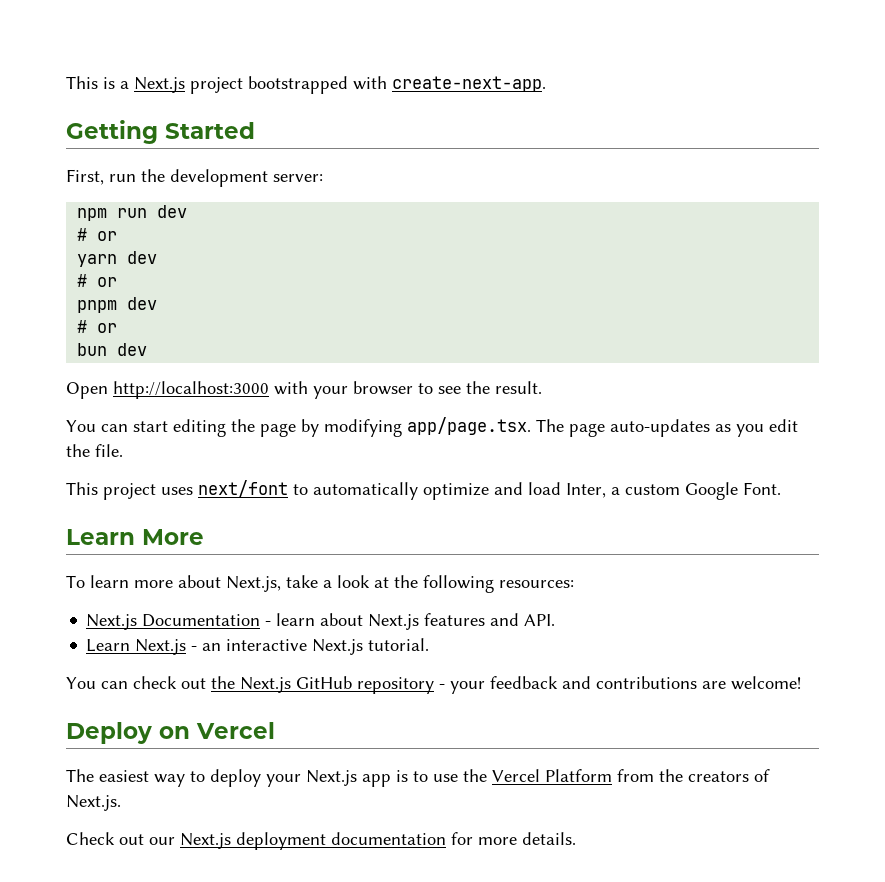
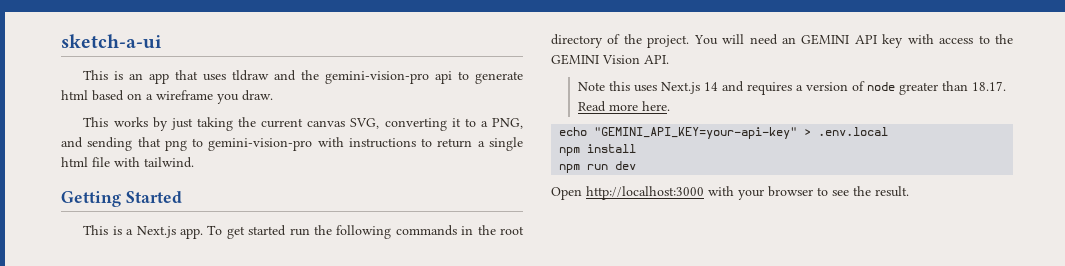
[66,76,546,94] [66,120,255,144] [66,169,323,187] [77,205,188,221] [77,228,118,241] [77,251,158,267] [77,274,118,287] [77,297,158,313] [77,320,118,333] [77,343,108,356] This is a Next.js project bootstrapped with create-next-app. // Getting Started // First, run the development server: // npm run dev // # or // yarn dev // # or // pnpm dev // # or // bun -> [61,34,162,49] [83,70,523,84] [61,90,273,104] [83,117,523,131] [61,137,523,151] [61,157,194,168] [61,191,182,207] [83,225,524,239] [551,34,1013,48] [551,54,669,65] [578,81,1007,95] [578,101,671,112] [559,127,889,139] [559,144,637,156] [559,164,609,173] sketch-a-ui // This is an app that uses tldraw and the gemini-vision-pro api to generate html based on a wireframe you draw. // This works by just taking the current canvas SVG, converting it to a PNG, and sending that png to gemini-vision-pro with instructions to return a single html file with tailwind. // Getting Started // This is a Next.js app. To get started run the following commands in the root directory of the project. You will need an GEMINI API key with access to the GEMINI Vision API. // Note this uses Next.js 14 and requires a version of node greater than 18.17. Read more here. // echo "GEMINI_API_KEY=your-api-key" > .env.local // npm install // npm run
[66,417,798,437] [66,444,123,457] [66,480,781,500] [66,529,204,545] [66,575,574,593] [86,613,556,630] [86,638,430,655] [66,676,801,694] [66,722,275,744] [66,769,770,787] [66,795,121,811] [66,832,576,850] // You can start editing the page by modifying app/page.tsx. The page auto-updates as you edit the file. // This project uses next/font to automatically optimize and load Inter, a custom Google Font. // Learn More // To learn more about Next.js, take a look at the following resources: // Next.js Documentation - learn about Next.js features and API. // Learn Next.js - an interactive Next.js tutorial. // You can check out the Next.js GitHub repository - your feedback and contributions are welcome! // Deploy on Vercel // The easiest way to deploy your Next.js app is to use the Vercel Platform from the creators of Next.js. // Check out our Next.js deployment documentation for more details. -> (909, 191) none

